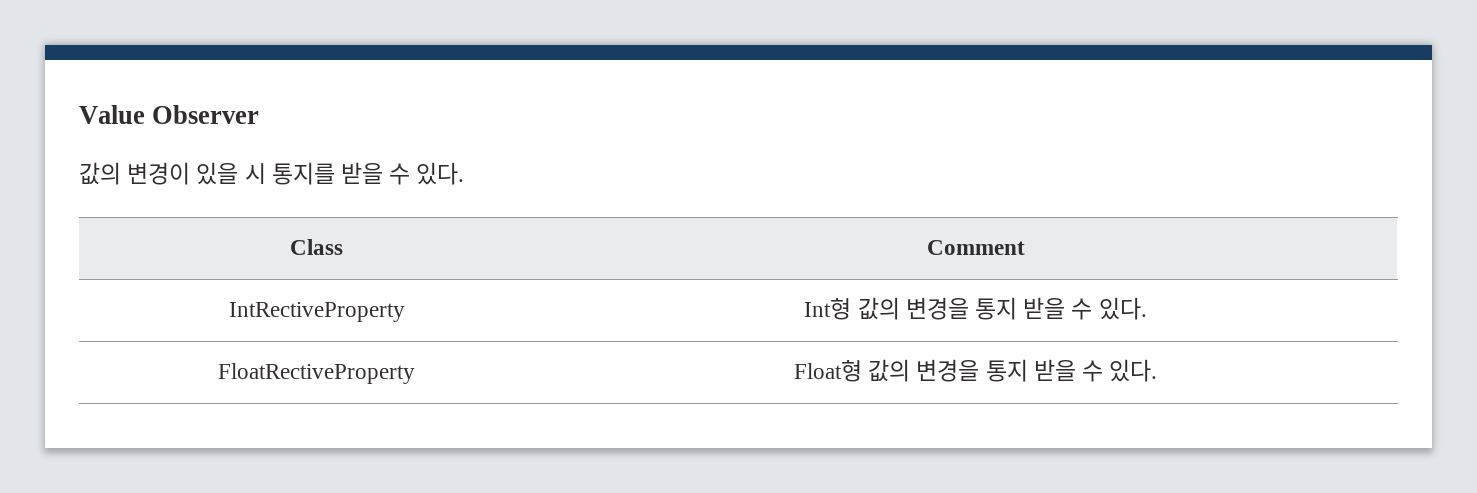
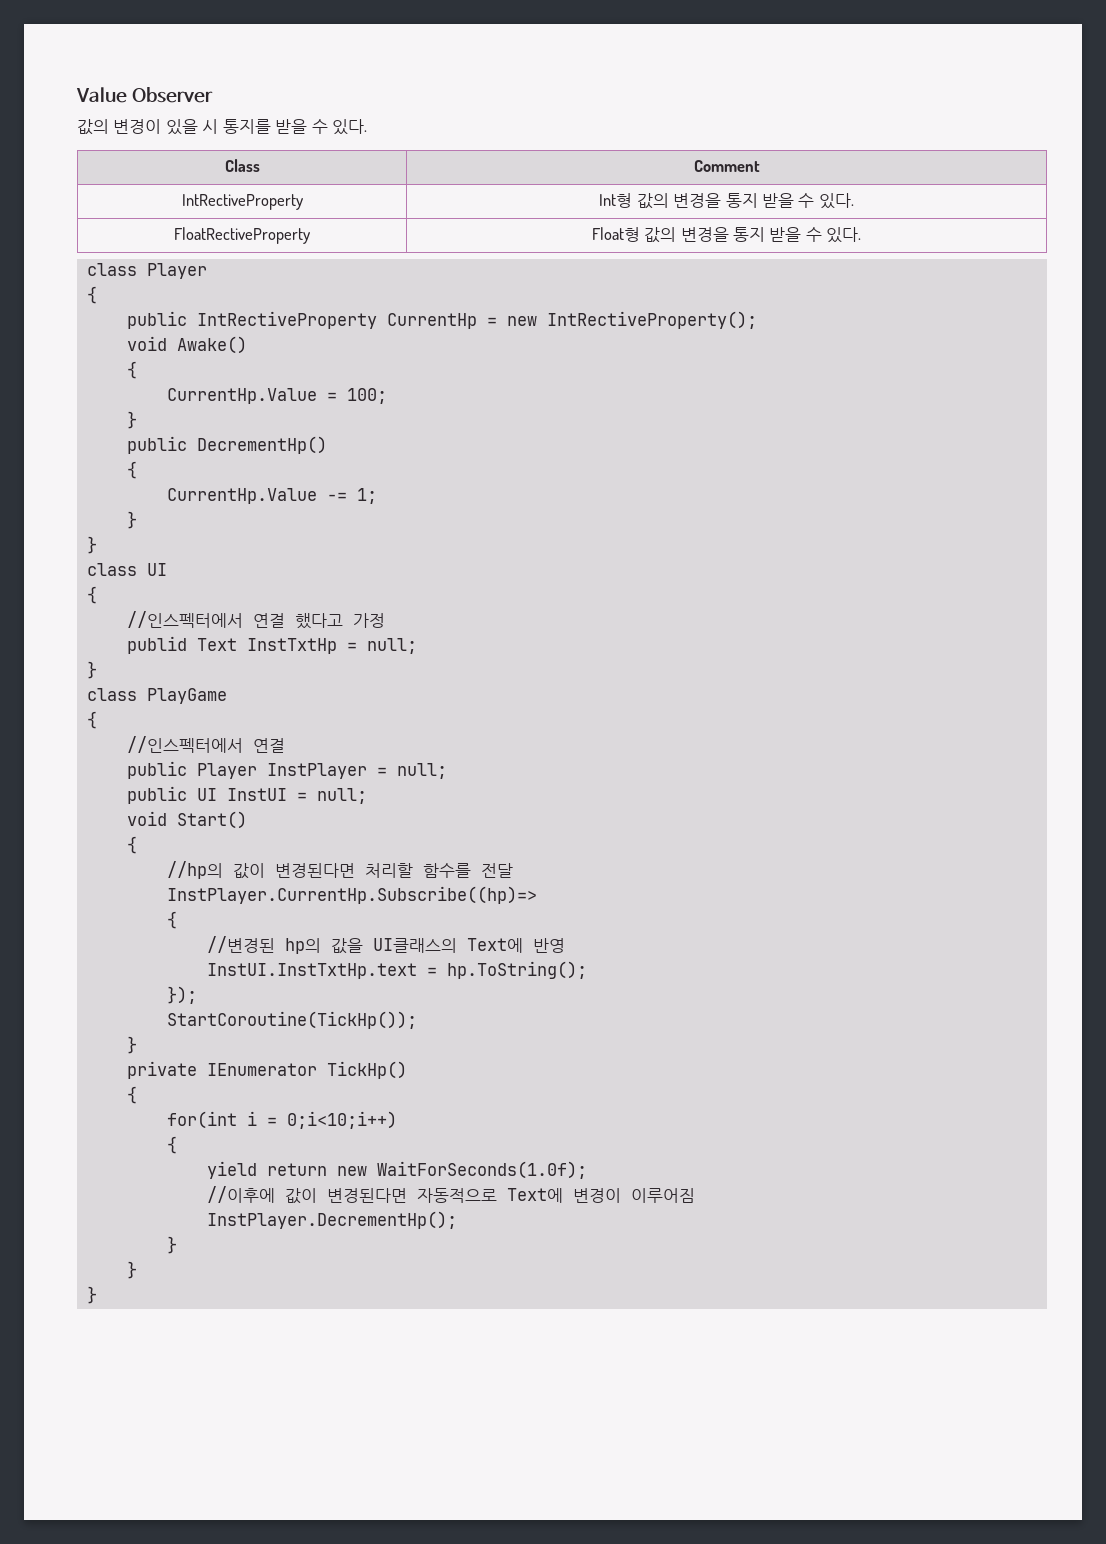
(1158, 370) none -> [86,263,207,279] [86,286,97,304] [126,311,757,329] [126,336,247,354] [126,361,137,379] [166,388,387,404] [126,411,137,429] [126,436,327,454] [126,461,137,479] [166,488,377,504] [126,511,137,529] [86,536,97,554] [86,563,167,576] [86,586,97,604] [126,611,385,629] [126,636,417,654] [86,661,97,679] [86,688,227,704] [86,711,97,729] [126,736,285,753] [126,761,447,779] [126,786,367,804] [126,811,247,829] [126,836,137,854] [166,861,513,879] [166,886,537,904] [166,911,177,929] [206,936,565,954] [206,961,587,979] [166,986,197,1004] [166,1011,417,1029] [126,1036,137,1054] [126,1061,407,1079] [126,1086,137,1104] [166,1111,397,1129] [166,1136,177,1154] [206,1161,587,1179] [206,1186,695,1204] [206,1211,457,1229] [166,1236,177,1254] [126,1261,137,1279] [86,1286,97,1304] // class Player // { // public IntRectiveProperty CurrentHp = new IntRectiveProperty(); // void Awake() // { // CurrentHp.Value = 100; // } // public DecrementHp() // { // CurrentHp.Value -= 1; // } // } // class UI // { // //인스펙터에서 연결 했다고 가정 // publid Text InstTxtHp = null; // } // class PlayGame // { // //인스펙터에서 연결 // public Player InstPlayer = null; // public UI InstUI = null; // void Start() // { // //hp의 값이 변경된다면 처리할 함수를 전달 // InstPlayer.CurrentHp.Subscribe((hp)=> // { // //변경된 hp의 값을 UI클래스의 Text에 반영 // InstUI.InstTxtHp.text = hp.ToString(); // }); // StartCoroutine(TickHp()); // } // private IEnumerator TickHp() // { // for(int i = 0;i<10;i++) // { // yield return new WaitForSeconds(1.0f); // //이후에 값이 변경된다면 자동적으로 Text에 변경이 이루어짐 // InstPlayer.DecrementHp(); // } // } // }

